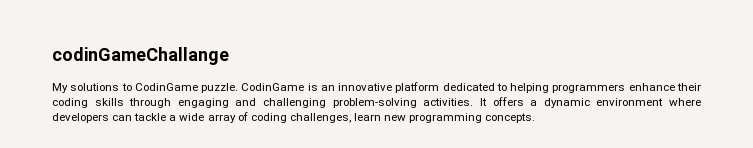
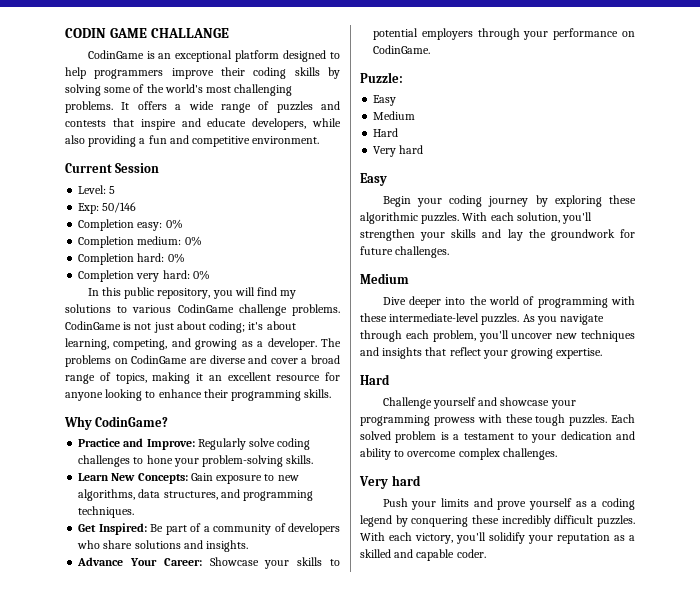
[52,47,229,65] [52,82,701,93] [52,97,702,108] [52,112,536,123] codinGameChallange // My solutions to CodinGame puzzle. CodinGame is an innovative platform dedicated to helping programmers enhance their coding skills through engaging and challenging problem-solving activities. It offers a dynamic environment where developers can tackle a wide array of coding challenges, learn new programming concepts. -> [65,28,229,38] [87,50,341,62] [65,67,341,79] [65,84,293,96] [65,101,340,113] [65,118,341,130] [65,135,320,147] [65,163,160,173] [78,185,116,194] [78,202,137,214] [78,219,183,231] [78,236,202,248] [78,253,185,265] [78,270,210,282] [87,287,297,299] [65,304,340,316] [65,321,296,333] [65,338,341,350] [65,355,340,367] [65,372,340,384] [65,389,332,401] [64,416,169,430] [78,438,311,450] [78,455,314,467] [78,473,299,484] [78,489,314,501] [78,506,135,518] [78,523,340,535] [77,540,249,552] [77,557,341,569] [373,28,635,40] [373,45,431,54] [360,72,403,83] [373,95,397,106] [373,111,416,120] [373,128,399,137] [373,145,424,157] [360,173,387,186] [382,195,636,207] [360,212,593,224] [360,229,635,241] [360,246,450,258] [360,273,409,284] [382,296,635,308] [360,313,605,325] [360,330,635,342] [360,347,603,359] [360,374,390,385] [382,397,576,409] [360,414,635,426] [360,431,635,443] [360,448,557,460] [359,475,421,489] [382,498,635,510] [360,515,635,527] [360,532,635,544] [360,549,486,561] CODIN GAME CHALLANGE // CodinGame is an exceptional platform designed to help programmers improve their coding skills by solving some of the world's most challenging problems. It offers a wide range of puzzles and contests that inspire and educate developers, while also providing a fun and competitive environment. // Current Session // Level: 5 // Exp: 50/146 // Completion easy: 0% // Completion medium: 0% // Completion hard: 0% // Completion very hard: 0% // In this public repository, you will find my solutions to various CodinGame challenge problems. CodinGame is not just about coding; it's about learning, competing, and growing as a developer. The problems on CodinGame are diverse and cover a broad range of topics, making it an excellent resource for anyone looking to enhance their programming skills. // Why CodinGame? // Practice and Improve: Regularly solve coding challenges to hone your problem-solving skills. // Learn New Concepts: Gain exposure to new algorithms, data structures, and programming techniques. // Get Inspired: Be part of a community of developers who share solutions and insights. // Advance Your Career: Showcase your skills to potential employers through your performance on CodinGame. // Puzzle: // Easy // Medium // Hard // Very hard // Easy // Begin your coding journey by exploring these algorithmic puzzles. With each solution, you'll strengthen your skills and lay the groundwork for future challenges. // Medium // Dive deeper into the world of programming with these intermediate-level puzzles. As you navigate through each problem, you'll uncover new techniques and insights that reflect your growing expertise. // Hard // Challenge yourself and showcase your programming prowess with these tough puzzles. Each solved problem is a testament to your dedication and ability to overcome complex challenges. // Very hard // Push your limits and prove yourself as a coding legend by conquering these incredibly difficult puzzles. With each victory, you'll solidify your reputation as a skilled and capable coder.

